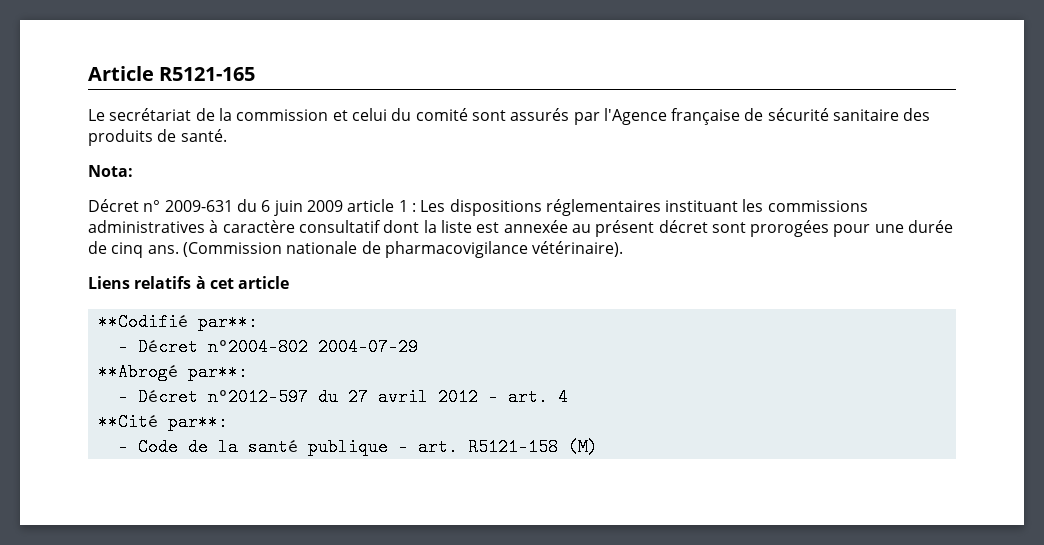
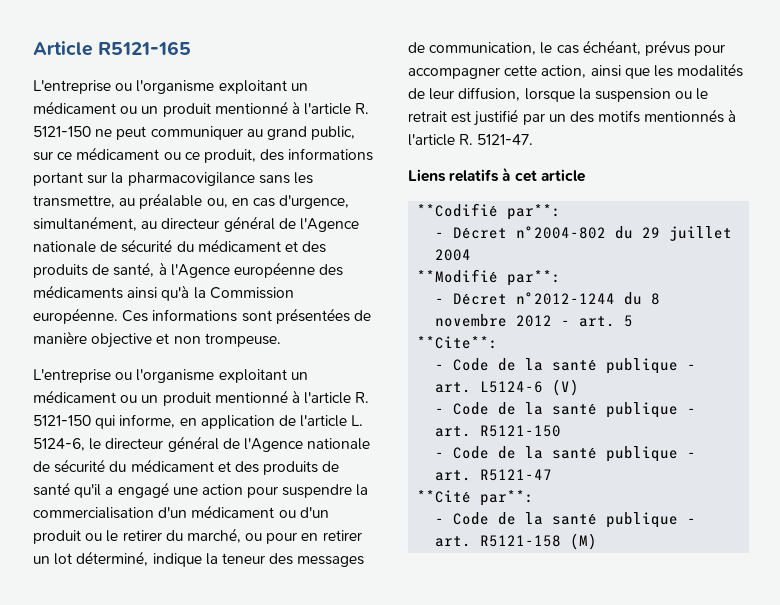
[88,108,931,125] [88,129,227,146] [88,165,133,177] [88,199,868,216] [88,220,954,237] [88,241,624,258] Le secrétariat de la commission et celui du comité sont assurés par l'Agence française de sécurité sanitaire des produits de santé. // Nota: // Décret n° 2009-631 du 6 juin 2009 article 1 : Les dispositions réglementaires instituant les commissions administratives à caractère consultatif dont la liste est annexée au présent décret sont prorogées pour une durée de cinq ans. (Commission nationale de pharmacovigilance vétérinaire). -> [33,80,308,94] [33,101,370,117] [33,126,356,140] [33,147,374,163] [33,172,313,186] [33,193,350,209] [33,216,359,232] [33,239,327,253] [33,262,344,278] [33,285,294,301] [33,308,371,324] [33,331,281,348] [33,369,308,383] [33,390,370,406] [33,414,364,429] [33,436,371,452] [33,459,340,475] [33,482,369,498] [33,505,329,519] [33,528,362,544] [33,551,365,567] [408,40,726,56] [408,63,744,79] [408,87,709,102] [408,109,737,126] [408,134,534,146] L'entreprise ou l'organisme exploitant un médicament ou un produit mentionné à l'article R. 5121-150 ne peut communiquer au grand public, sur ce médicament ou ce produit, des informations portant sur la pharmacovigilance sans les transmettre, au préalable ou, en cas d'urgence, simultanément, au directeur général de l'Agence nationale de sécurité du médicament et des produits de santé, à l'Agence européenne des médicaments ainsi qu'à la Commission européenne. Ces informations sont présentées de manière objective et non trompeuse. // L'entreprise ou l'organisme exploitant un médicament ou un produit mentionné à l'article R. 5121-150 qui informe, en application de l'article L. 5124-6, le directeur général de l'Agence nationale de sécurité du médicament et des produits de santé qu'il a engagé une action pour suspendre la commercialisation d'un médicament ou d'un produit ou le retirer du marché, ou pour en retirer un lot déterminé, indique la teneur des messages de communication, le cas échéant, prévus pour accompagner cette action, ainsi que les modalités de leur diffusion, lorsque la suspension ou le retrait est justifié par un des motifs mentionnés à l'article R. 5121-47.
[317,338,418,356] [97,363,248,381] [117,388,568,406] 2004-07-29 // **Abrogé par**: // - Décret n°2012-597 du 27 avril 2012 - art. 4 -> [615,226,733,241] [435,249,472,261] [417,269,562,286] [435,292,661,305] [435,314,634,327] [417,336,499,349] [435,358,697,374] [435,379,580,396] [435,402,697,418] [435,425,562,437] [435,446,697,462] [435,469,553,481] du 29 juillet 2004 // **Modifié par**: // - Décret n°2012-1244 du 8 novembre 2012 - art. 5 // **Cite**: // - Code de la santé publique - art. L5124-6 (V) // - Code de la santé publique - art. R5121-150 // - Code de la santé publique - art. R5121-47

